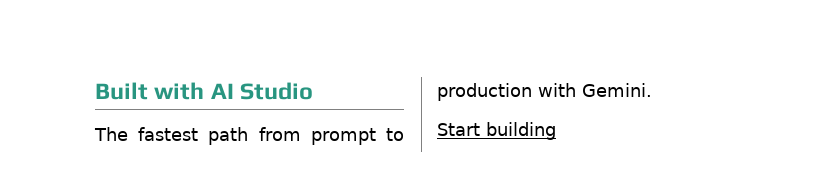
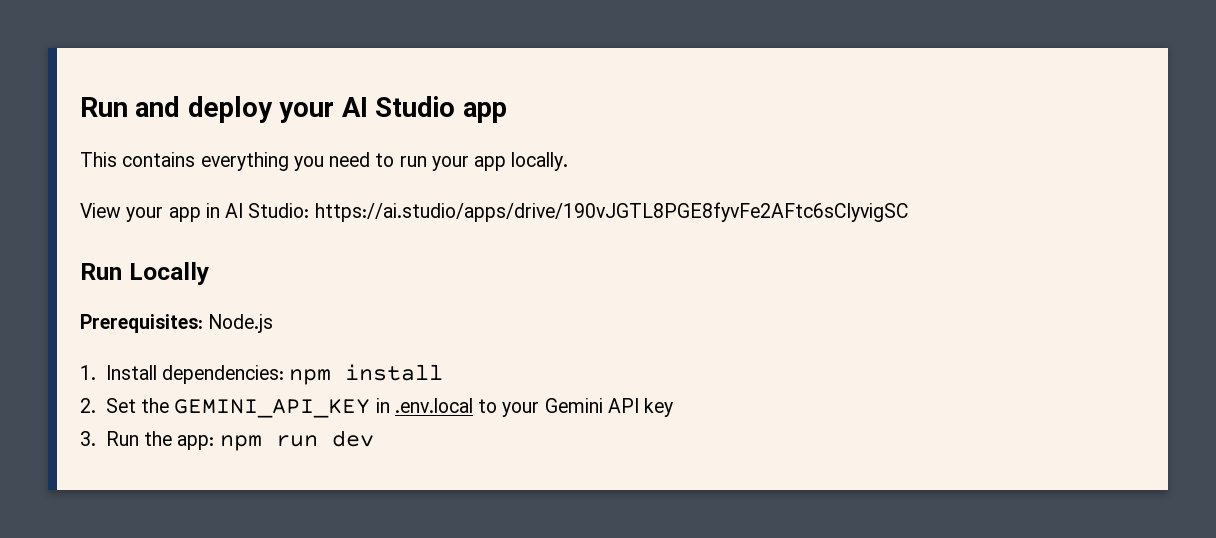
[95,82,314,100] [94,127,404,145] [437,83,652,101] [437,122,556,140] Built with AI Studio // The fastest path from prompt to production with Gemini. // Start building -> [80,96,507,123] [80,152,569,171] [80,202,908,222] [80,262,209,285] [80,314,274,333] [80,364,444,385] [80,398,674,418] [80,430,374,451] Run and deploy your AI Studio app // This contains everything you need to run your app locally. // View your app in AI Studio: https://ai.studio/apps/drive/190vJGTL8PGE8fyvFe2AFtc6sCIyvigSC // Run Locally // Prerequisites: Node.js // 1. Install dependencies: npm install // 2. Set the GEMINI_API_KEY in .env.local to your Gemini API key // 3. Run the app: npm run dev

